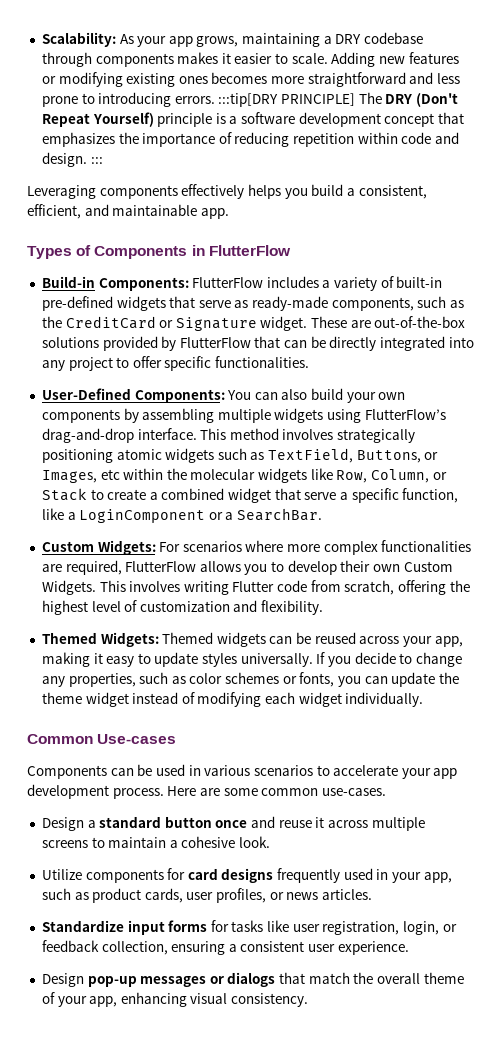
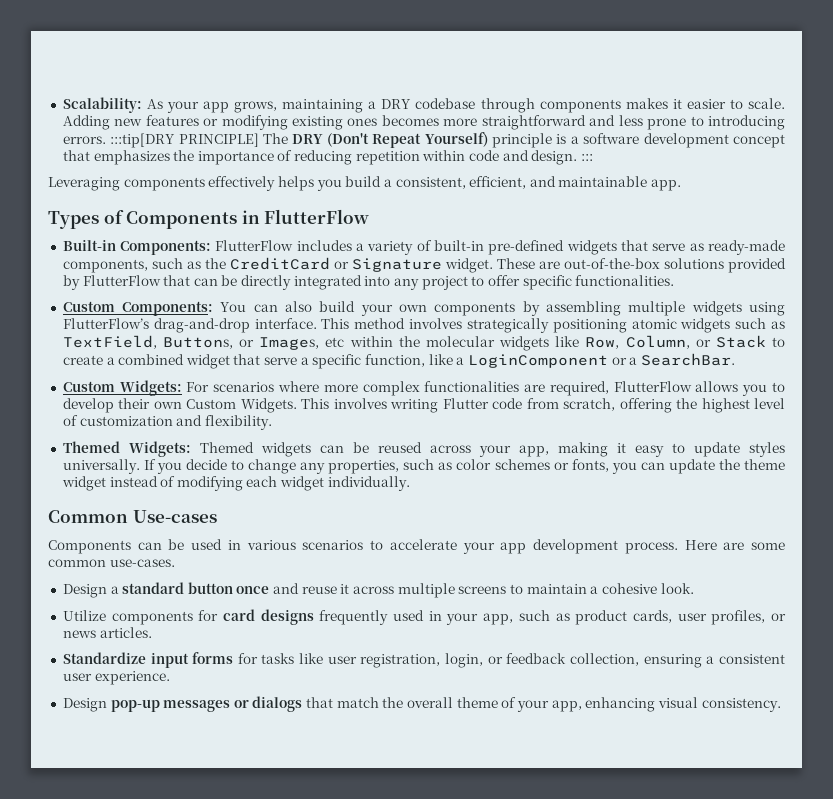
[41,276,95,288] Build-in -> [62,240,116,251] Built-in
[41,388,131,400] User-Defined -> [62,301,115,312] Custom

